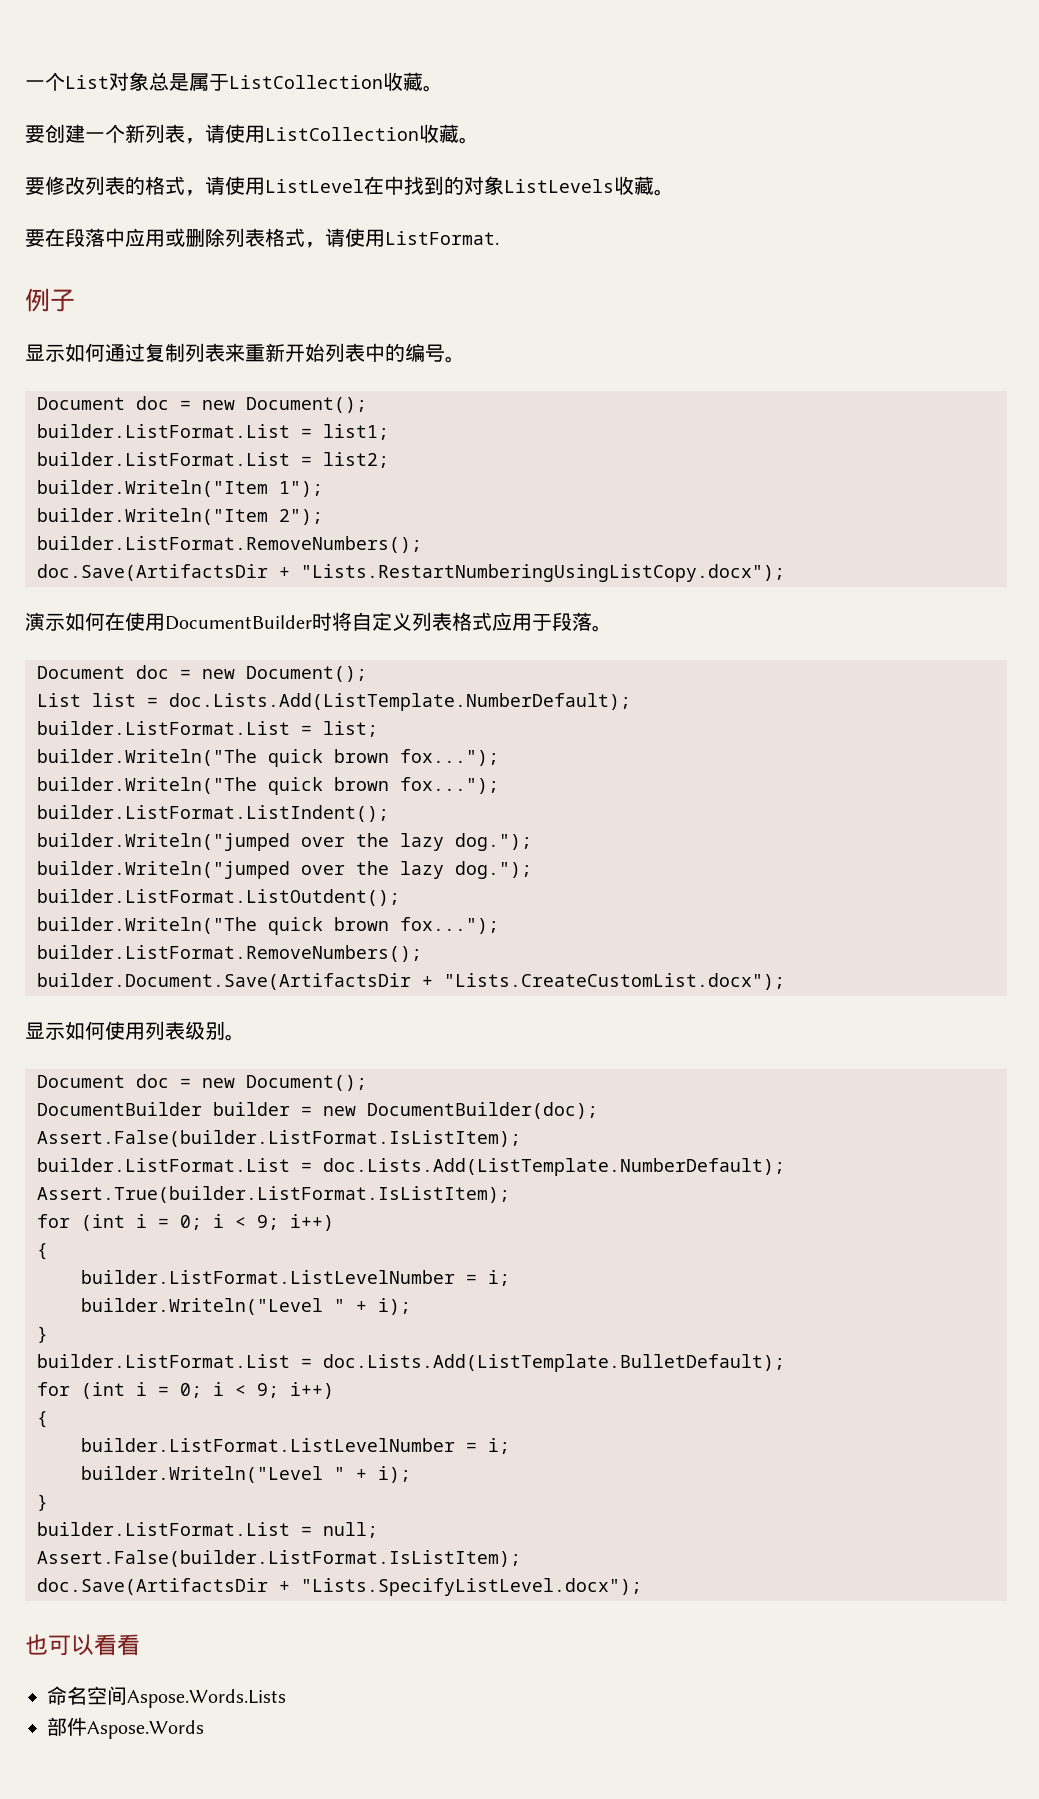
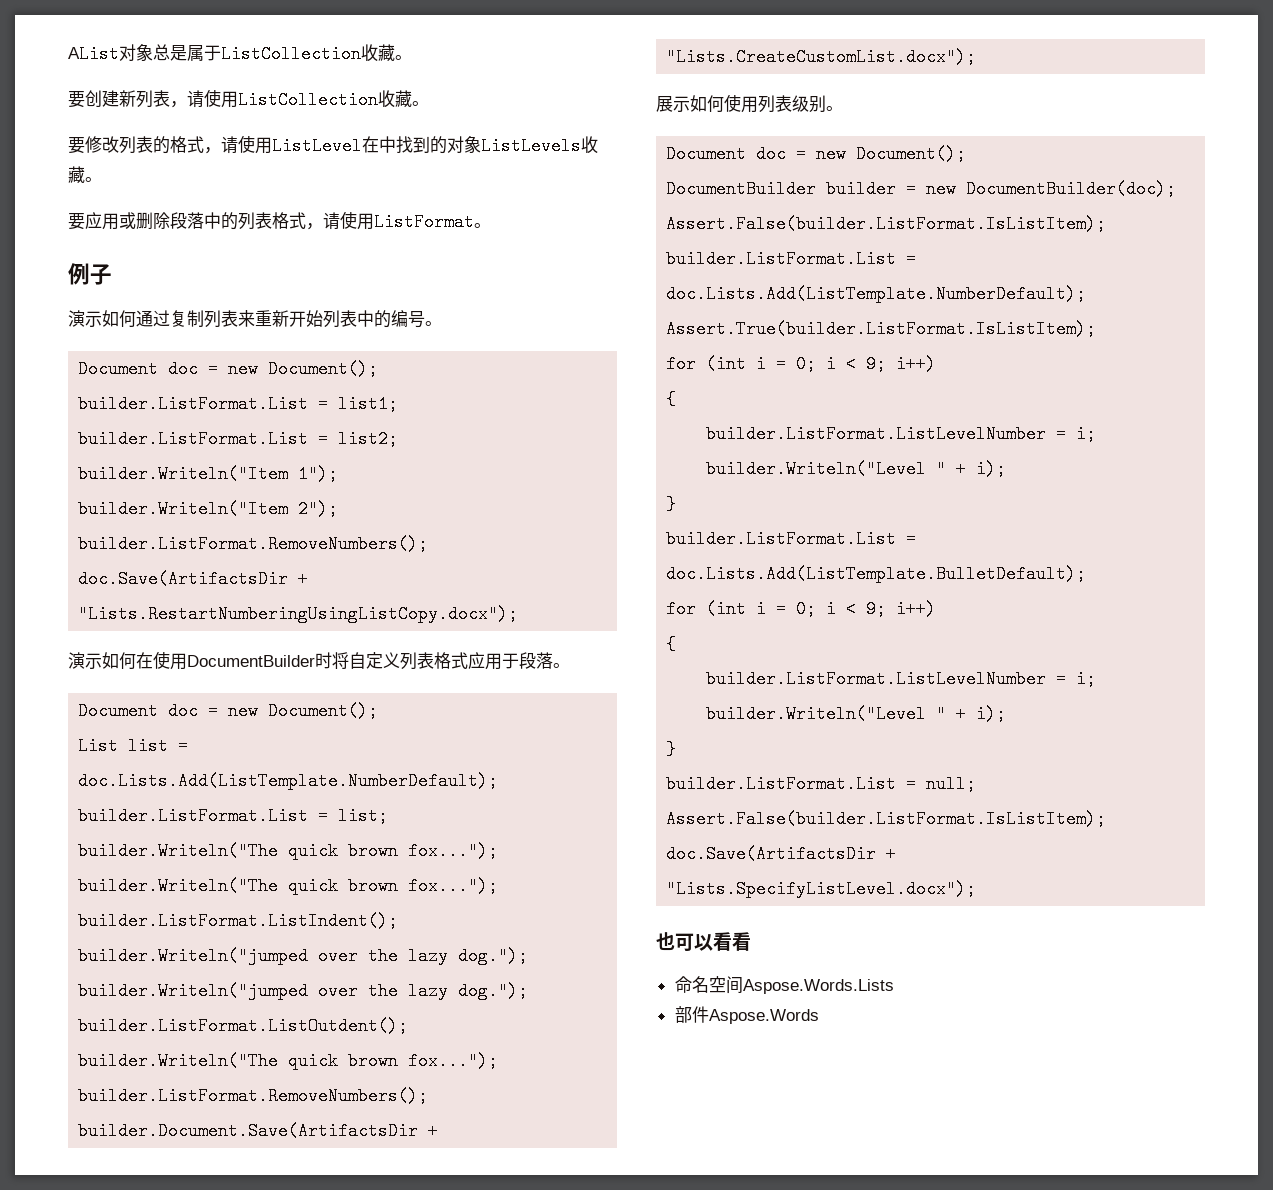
[25,72,109,91] 一个List -> [68,45,119,63] AList
[85,124,125,143] 一个 -> (119, 98) none
[45,228,125,247] 在段落中 -> (85, 221) none
(225, 237) none -> [170,212,238,230] 段落中的
[385,231,499,245] ListFormat. -> [374,213,491,231] ListFormat。
[25,344,45,361] 显 -> [68,310,85,327] 演
[25,1022,45,1039] 显 -> [656,96,673,112] 展

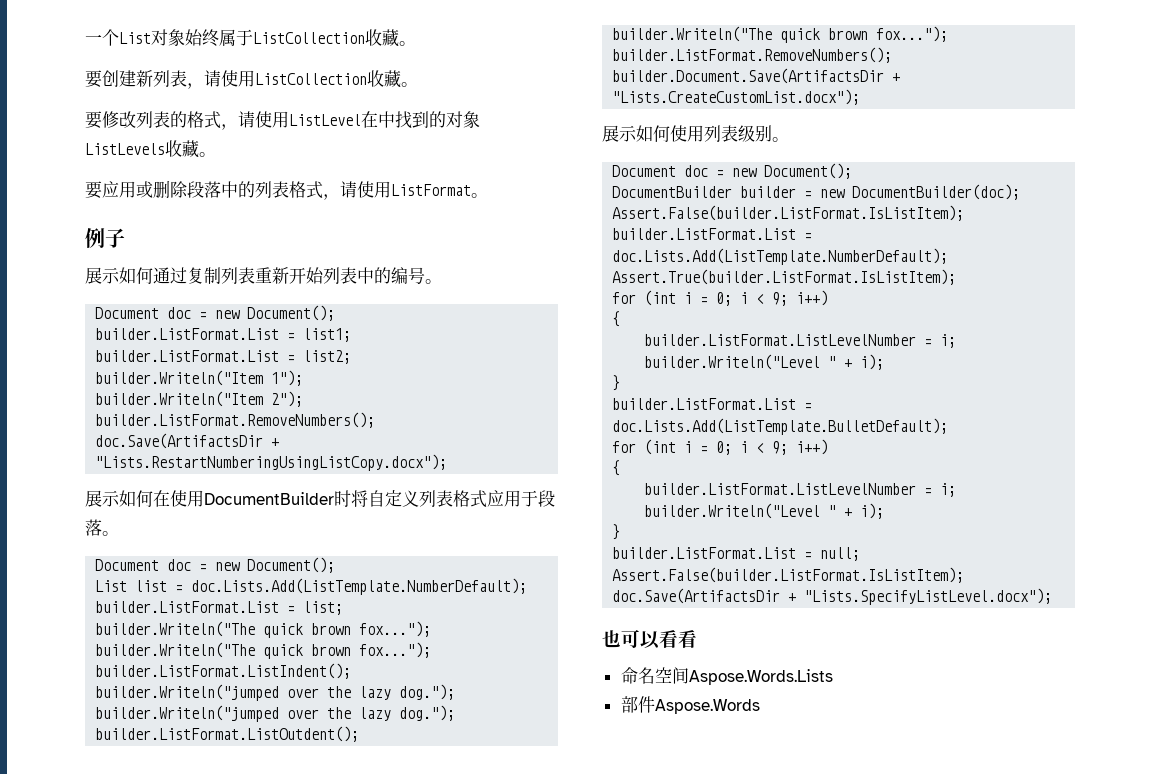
[68,44,187,63] AList对象总是 -> [85,29,219,47] 一个List对象始终
[68,310,85,327] 演 -> [85,267,102,284] 展
[238,310,255,327] 来 -> (255, 275) none
[68,652,85,669] 演 -> [85,490,102,507] 展

